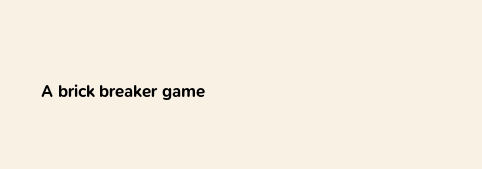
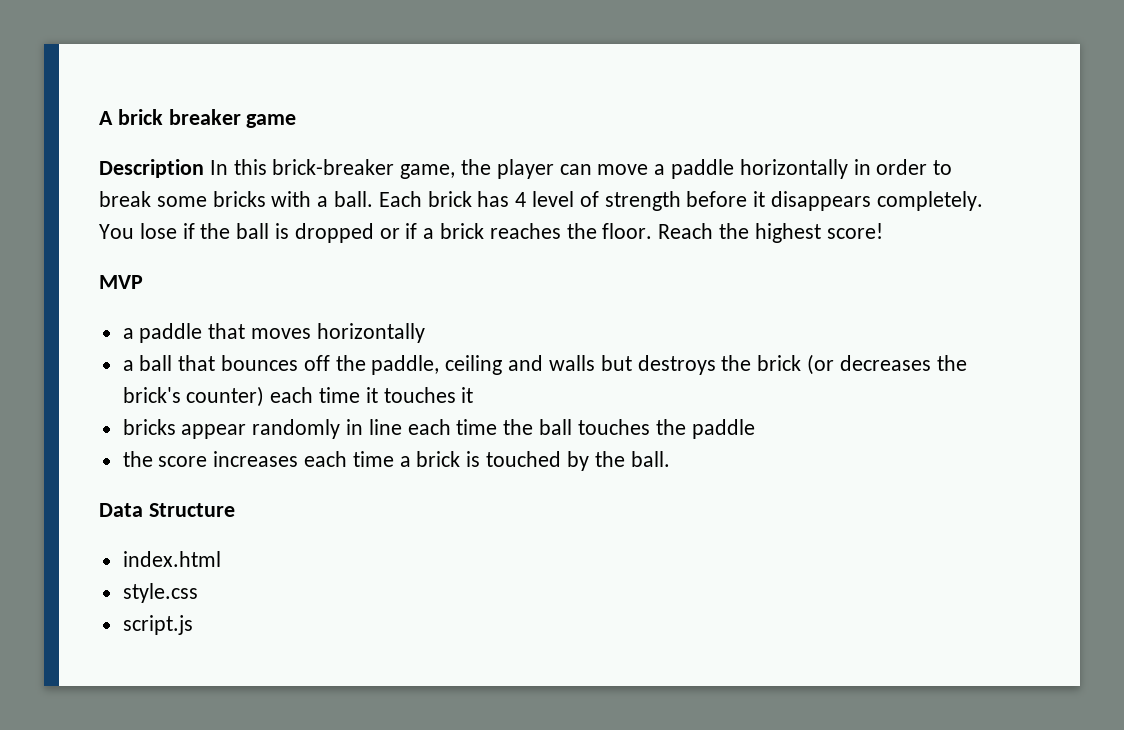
(205, 93) none -> [99,159,953,179] [99,191,983,211] [99,223,883,243] [99,275,143,289] [122,323,425,343] [122,354,967,375] [122,386,474,407] [122,419,755,439] [122,451,670,471] [99,503,235,517] [122,551,221,567] [122,583,198,603] [122,615,193,635] // Description In this brick-breaker game, the player can move a paddle horizontally in order to break some bricks with a ball. Each brick has 4 level of strength before it disappears completely. You lose if the ball is dropped or if a brick reaches the floor. Reach the highest score! // MVP // a paddle that moves horizontally // a ball that bounces off the paddle, ceiling and walls but destroys the brick (or decreases the brick's counter) each time it touches it // bricks appear randomly in line each time the ball touches the paddle // the score increases each time a brick is touched by the ball. // Data Structure // index.html // style.css // script.js

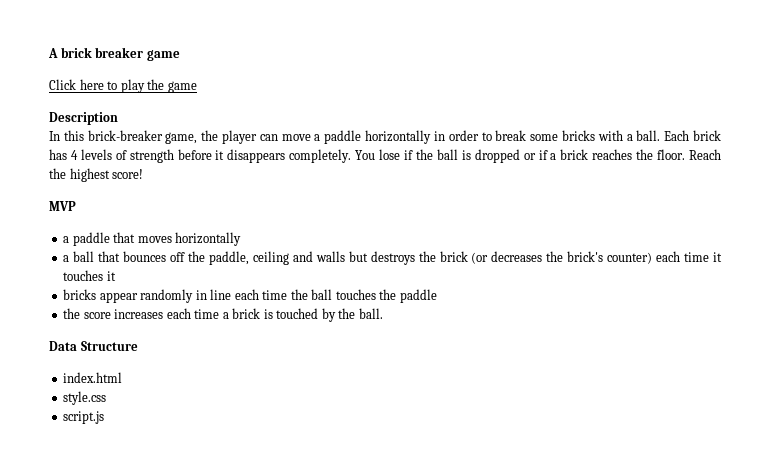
(297, 121) none -> [49,79,197,93] // Click here to play the game
(204, 168) none -> (118, 118) //
[532,191,575,207] level -> [80,149,112,160] levels

